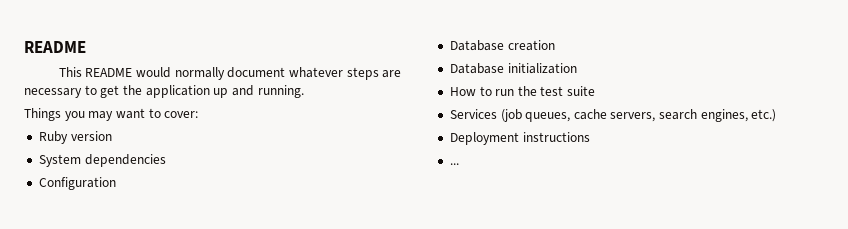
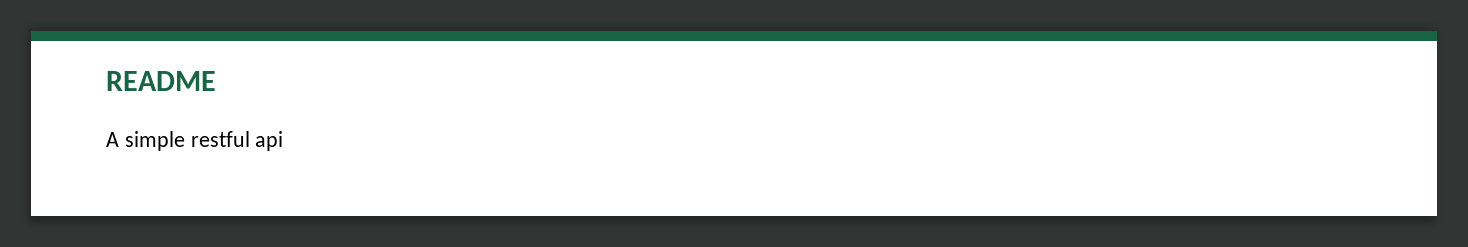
[58,67,402,80] [24,85,304,98] [24,108,199,121] [38,131,112,144] [38,154,166,167] [38,177,116,190] [449,40,555,51] [449,63,577,74] [449,86,596,96] [449,109,777,122] [449,132,590,145] [449,163,459,165] This README would normally document whatever steps are necessary to get the application up and running. // Things you may want to cover: // Ruby version // System dependencies // Configuration // Database creation // Database initialization // How to run the test suite // Services (job queues, cache servers, search engines, etc.) // Deployment instructions // ... -> [106,131,284,151] A simple restful api

